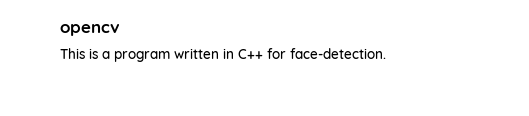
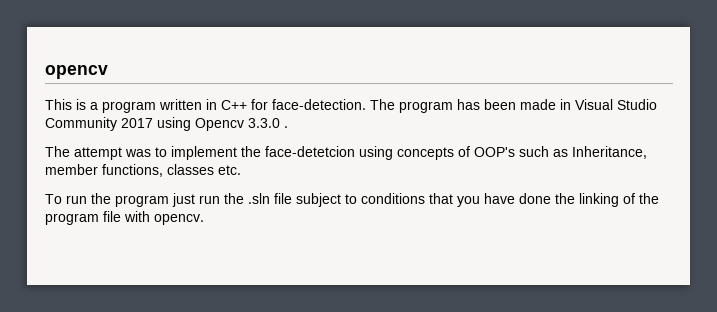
(386, 53) none -> [370,99,657,113] [45,117,288,131] [45,146,647,160] [45,164,241,177] [45,193,659,207] [45,211,204,225] The program has been made in Visual Studio Community 2017 using Opencv 3.3.0 . // The attempt was to implement the face-detetcion using concepts of OOP's such as Inheritance, member functions, classes etc. // To run the program just run the .sln file subject to conditions that you have done the linking of the program file with opencv.

